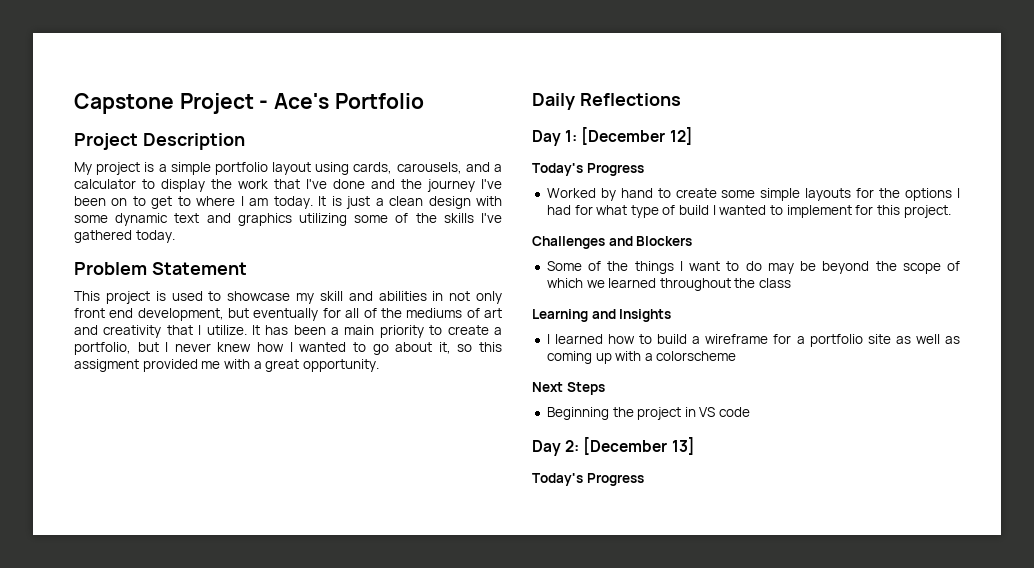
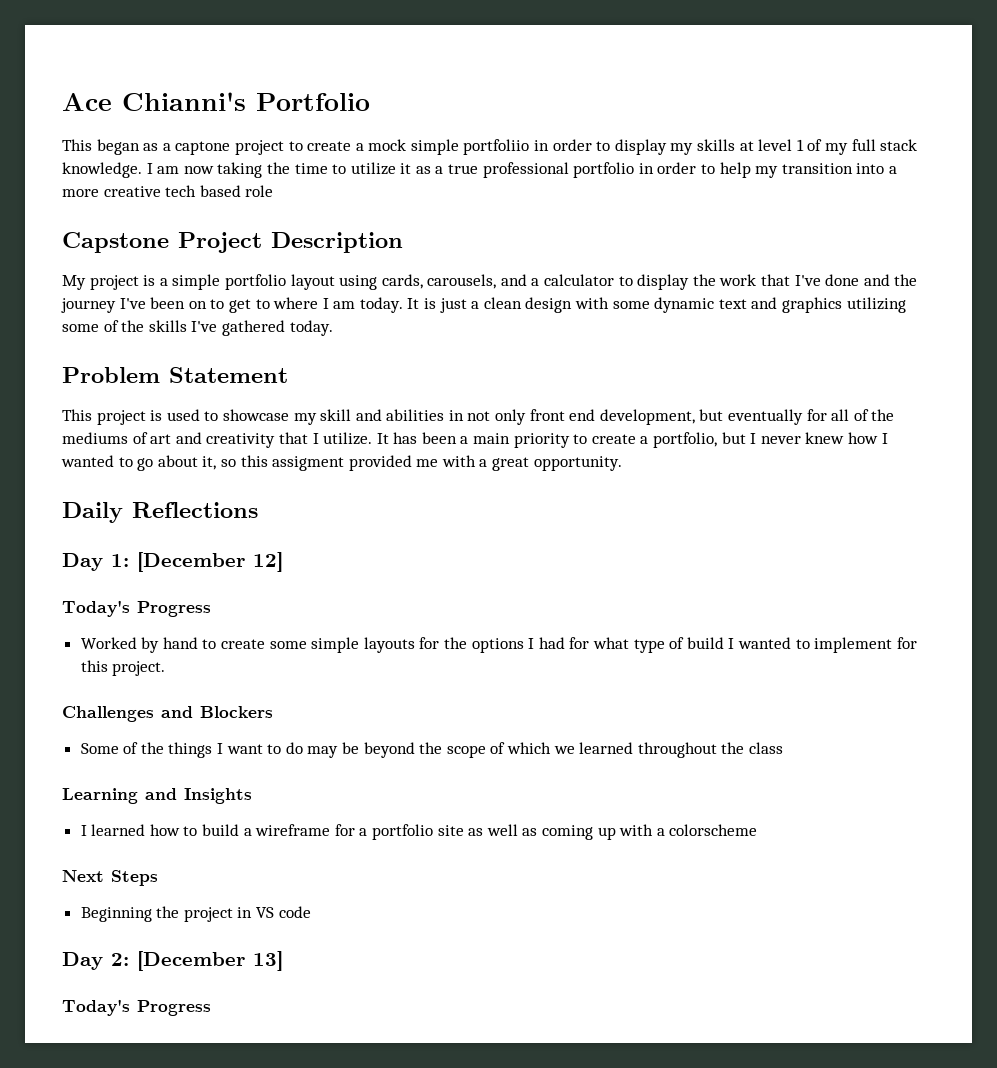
[74,93,424,114] Capstone Project - Ace's Portfolio // -> [62,92,370,111] [62,139,918,155] [62,162,897,178] [62,185,274,197] [62,232,169,253] Ace Chianni's Portfolio // This began as a captone project to create a mock simple portfoliio in order to display my skills at level 1 of my full stack knowledge. I am now taking the time to utilize it as a true professional portfolio in order to help my transition into a more creative tech based role // Capstone

